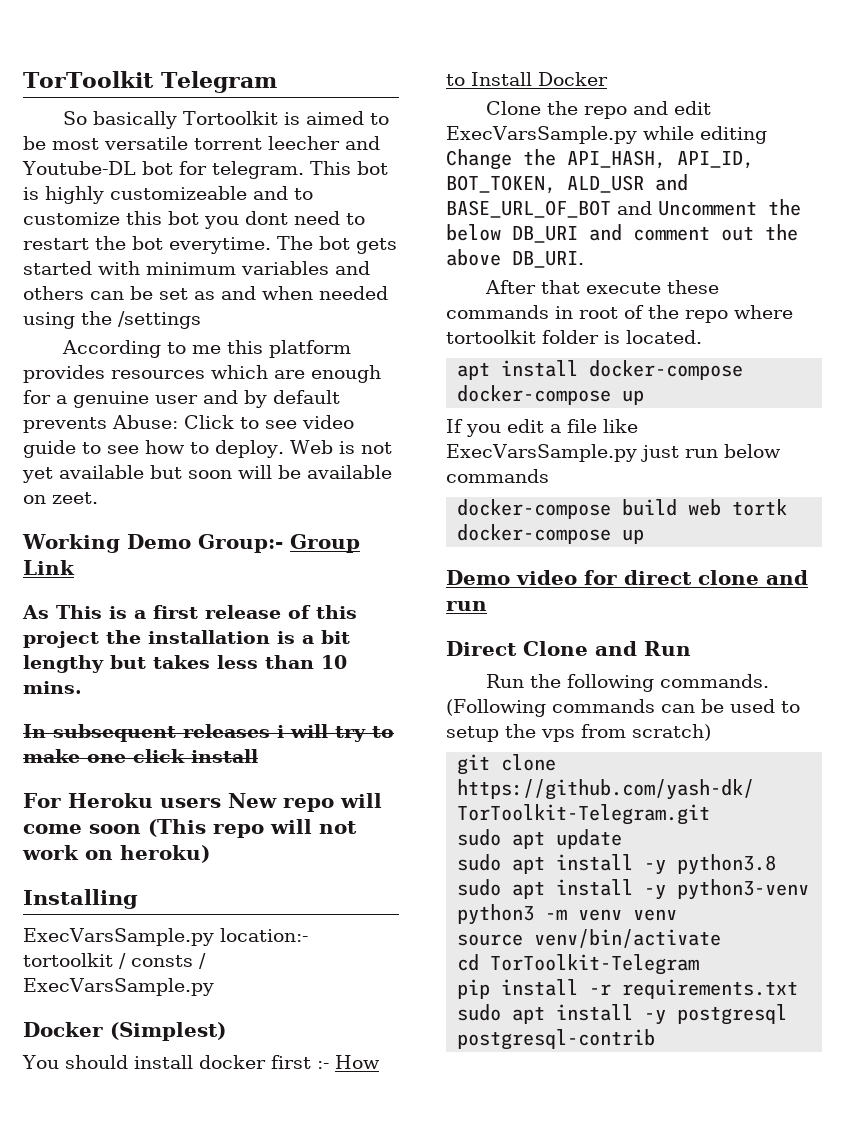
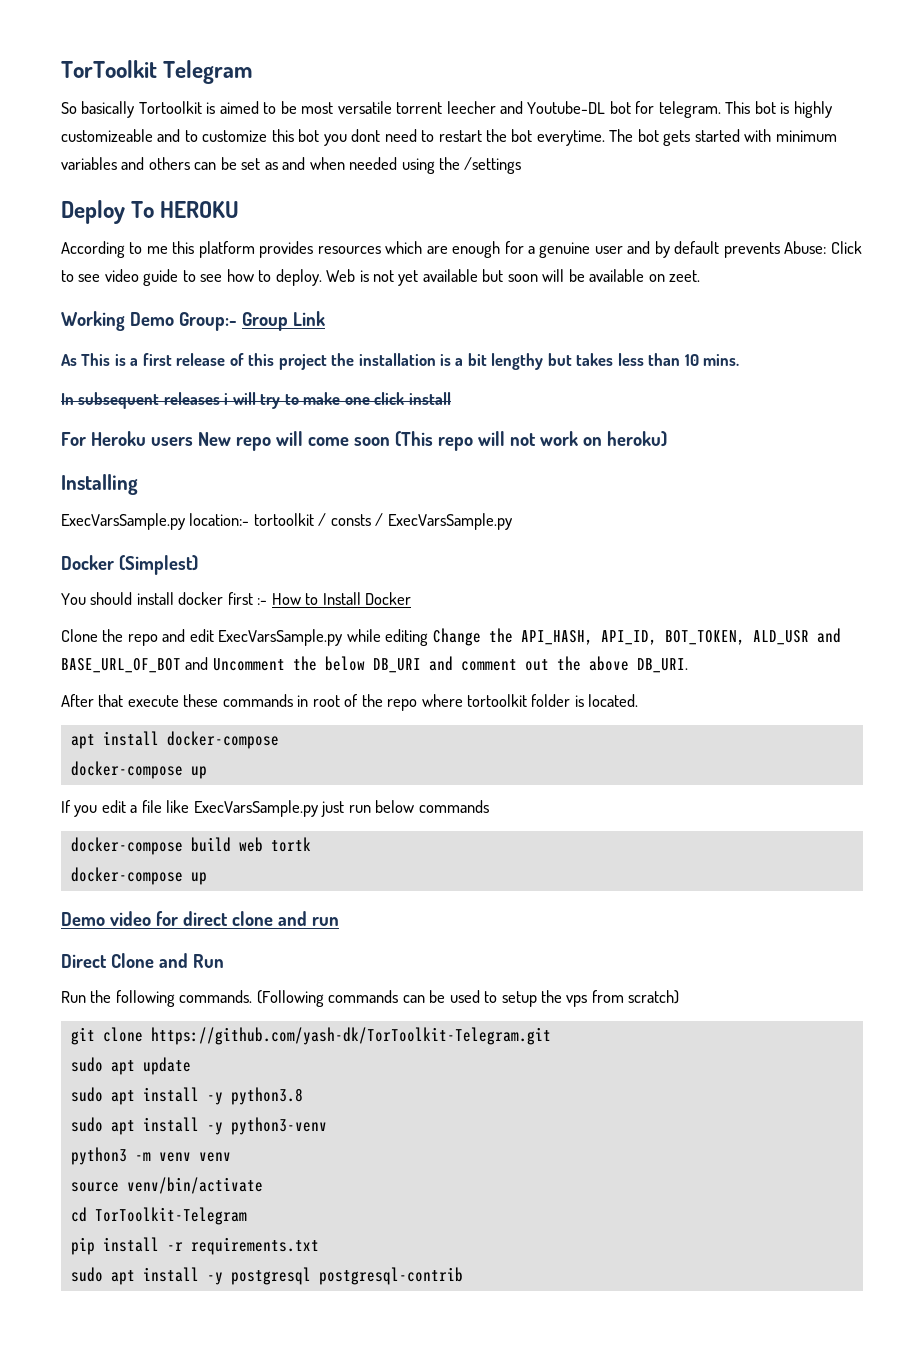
(201, 320) none -> [61,200,240,224] // Deploy To HEROKU

